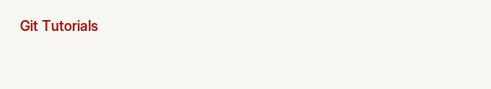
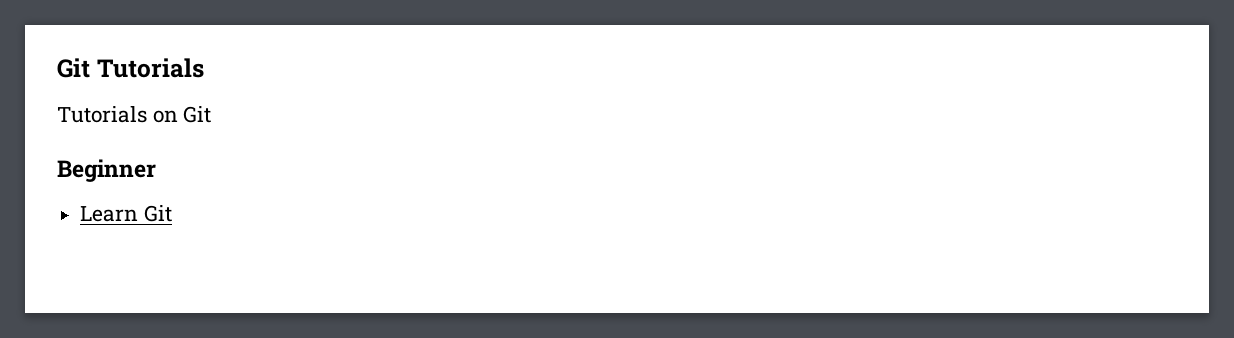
(98, 25) none -> [57,106,212,123] [57,159,156,182] [80,205,172,222] // Tutorials on Git // Beginner // Learn Git

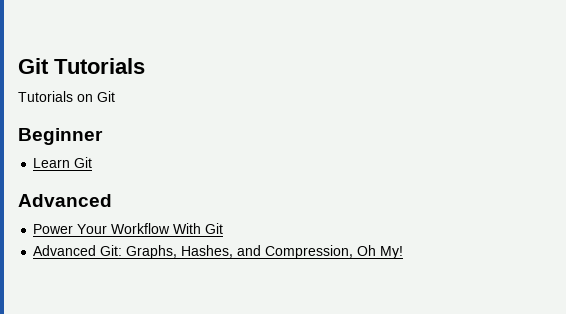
(172, 213) none -> [18,194,112,207] [33,223,224,234] [33,245,404,259] // Advanced // Power Your Workflow With Git // Advanced Git: Graphs, Hashes, and Compression, Oh My!

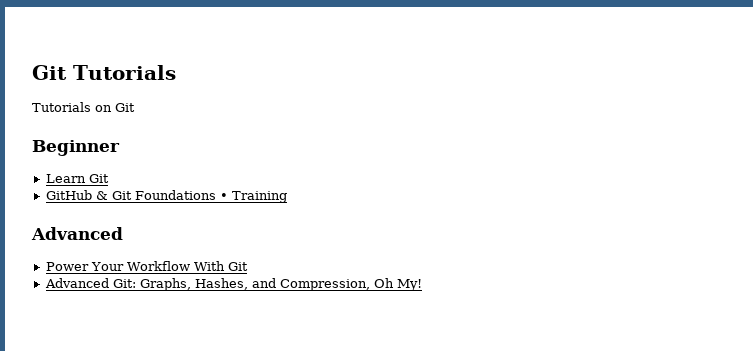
(93, 162) none -> [45,190,287,203] // GitHub & Git Foundations • Training

